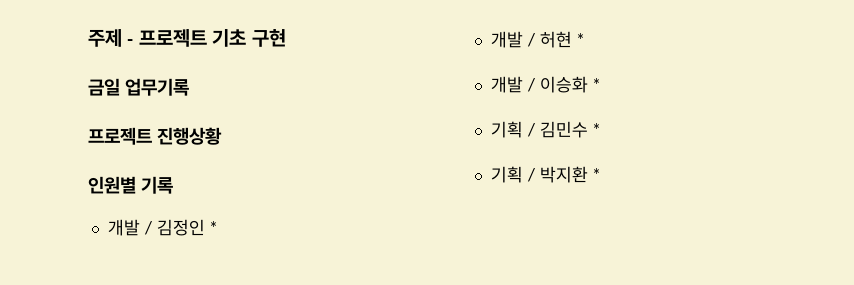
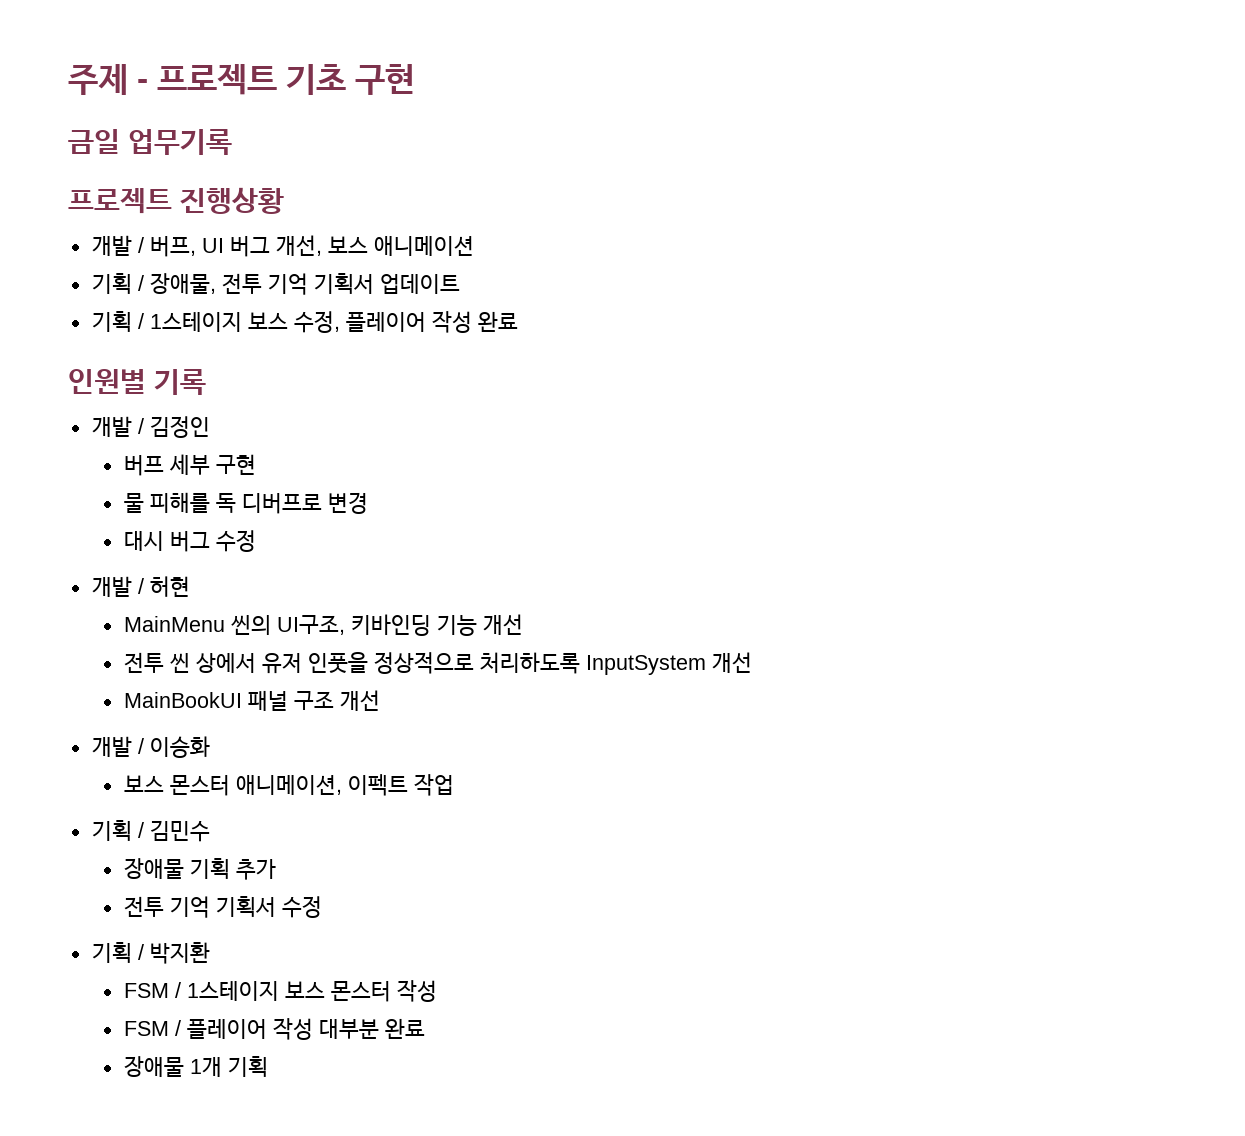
(223, 136) none -> [91,235,474,257] [91,273,460,295] [91,311,518,333] // 개발 / 버프, UI 버그 개선, 보스 애니메이션 // 기획 / 장애물, 전투 기억 기획서 업데이트 // 기획 / 1스테이지 보스 수정, 플레이어 작성 완료
[209,221,219,234] [490,31,586,48] [490,76,602,93] [490,121,602,138] [490,166,602,183] * // 개발 / 허현 * // 개발 / 이승화 * // 기획 / 김민수 * // 기획 / 박지환 * -> [123,454,256,476] [123,492,368,514] [123,530,256,552] [91,576,190,597] [123,614,523,636] [123,652,752,675] [123,690,380,711] [91,736,210,758] [123,774,454,796] [91,820,210,842] [123,858,276,880] [123,896,322,918] [91,942,210,964] [123,980,437,1002] [123,1018,425,1040] [123,1056,268,1077] // 버프 세부 구현 // 물 피해를 독 디버프로 변경 // 대시 버그 수정 // 개발 / 허현 // MainMenu 씬의 UI구조, 키바인딩 기능 개선 // 전투 씬 상에서 유저 인풋을 정상적으로 처리하도록 InputSystem 개선 // MainBookUI 패널 구조 개선 // 개발 / 이승화 // 보스 몬스터 애니메이션, 이펙트 작업 // 기획 / 김민수 // 장애물 기획 추가 // 전투 기억 기획서 수정 // 기획 / 박지환 // FSM / 1스테이지 보스 몬스터 작성 // FSM / 플레이어 작성 대부분 완료 // 장애물 1개 기획

